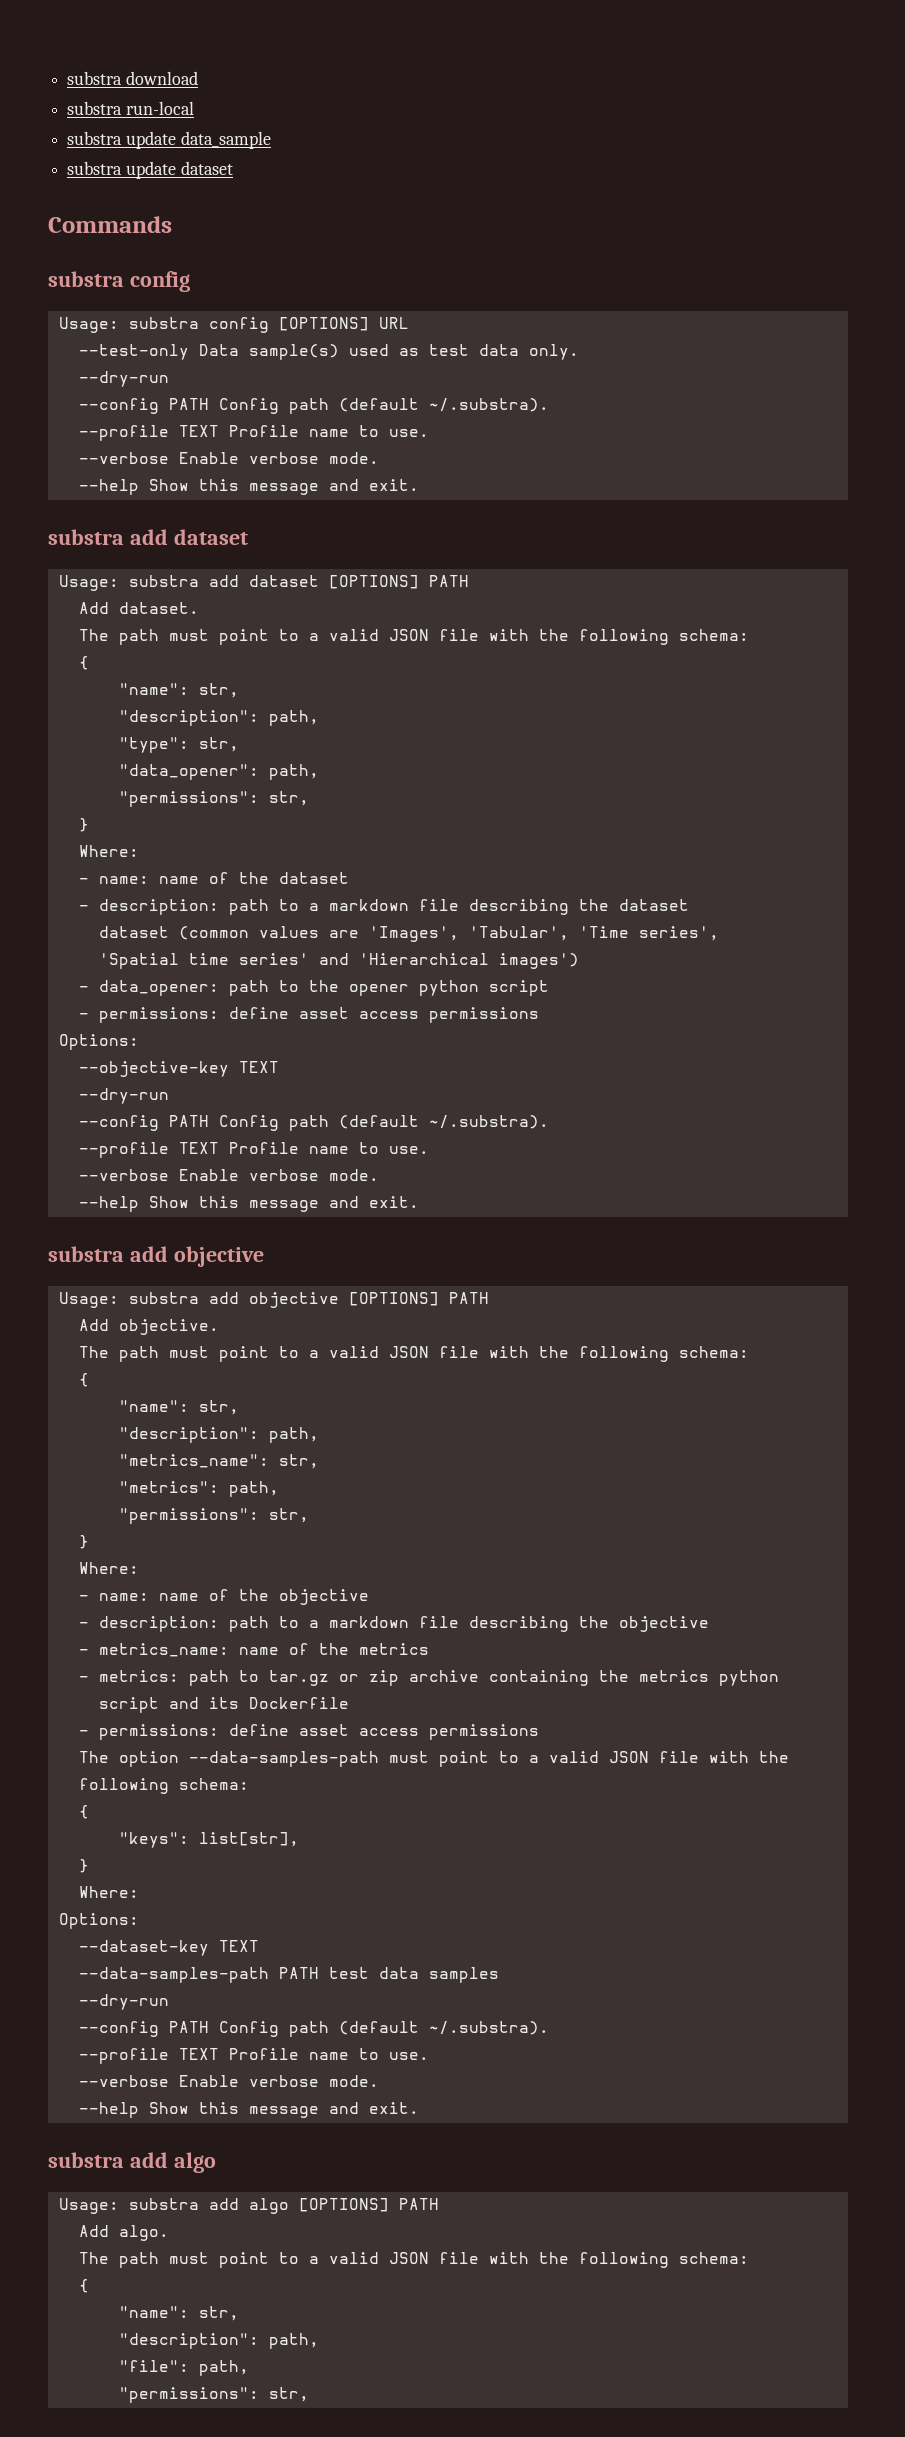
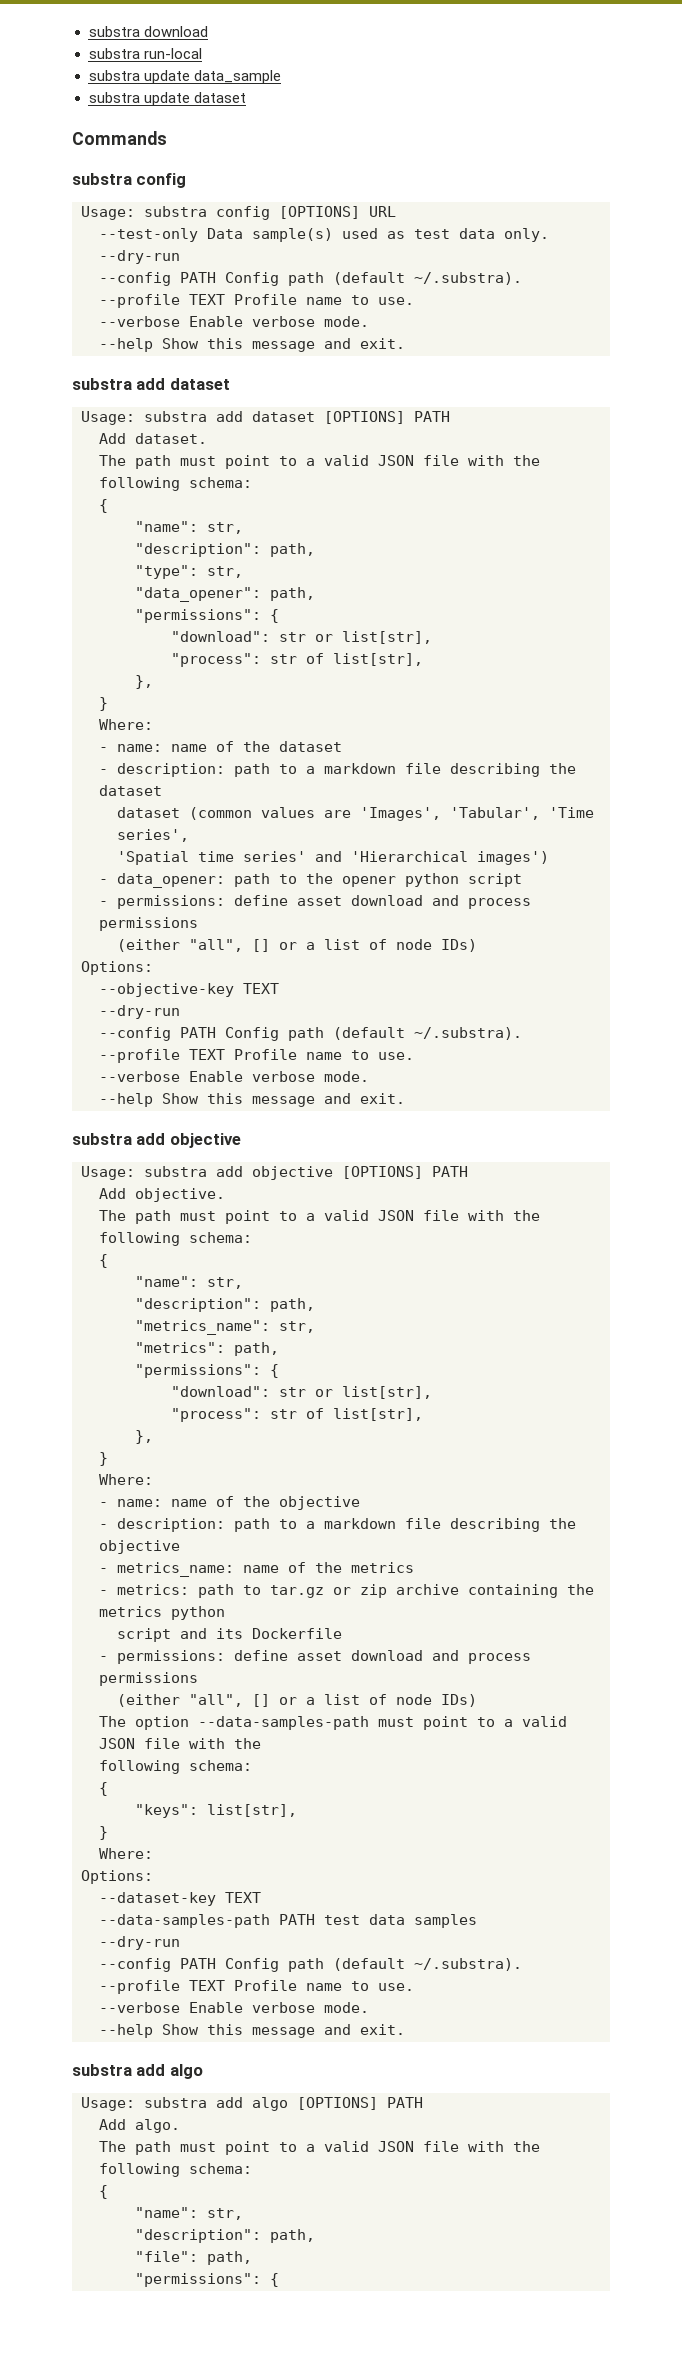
[268,791,309,806] str, -> [270,609,279,623] [171,631,432,644] [171,653,423,667] [135,675,153,689] { // "download": str or list[str], // "process": str of list[str], // },
[358,1007,539,1023] access permissions -> [351,895,531,909] [99,917,198,931] [117,939,477,952] download and process permissions // (either "all", [] or a list of node IDs)
[268,1508,309,1523] str, -> [270,1364,279,1378] [171,1386,432,1399] [171,1408,423,1422] [135,1430,153,1444] { // "download": str or list[str], // "process": str of list[str], // },
[358,1724,539,1740] access permissions -> [351,1650,531,1664] [99,1672,198,1686] [117,1694,477,1707] download and process permissions // (either "all", [] or a list of node IDs)
[268,2387,309,2402] str, -> [270,2273,279,2287] {

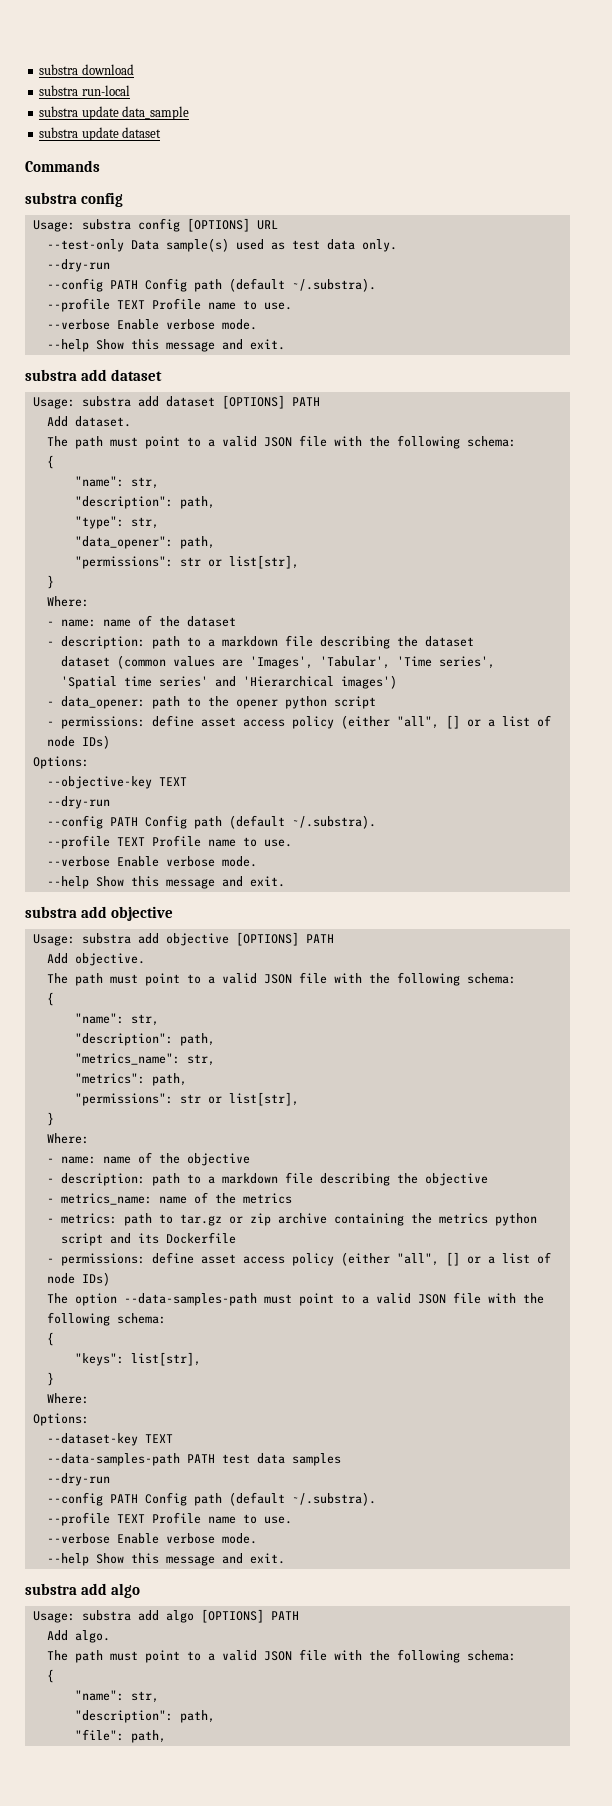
[270,609,279,623] [171,631,432,644] [171,653,423,667] [135,675,153,689] { // "download": str or list[str], // "process": str of list[str], // }, -> [179,555,299,569] str or list[str],
[351,895,531,909] [99,917,198,931] download and process permissions // -> [242,716,334,729] access policy
[270,1364,279,1378] [171,1386,432,1399] [171,1408,423,1422] [135,1430,153,1444] { // "download": str or list[str], // "process": str of list[str], // }, -> [179,1092,299,1106] str or list[str],
[351,1650,531,1664] [99,1672,198,1686] download and process permissions // -> [242,1253,334,1266] access policy
[135,2273,279,2287] // "permissions": { -> (166, 1736) none

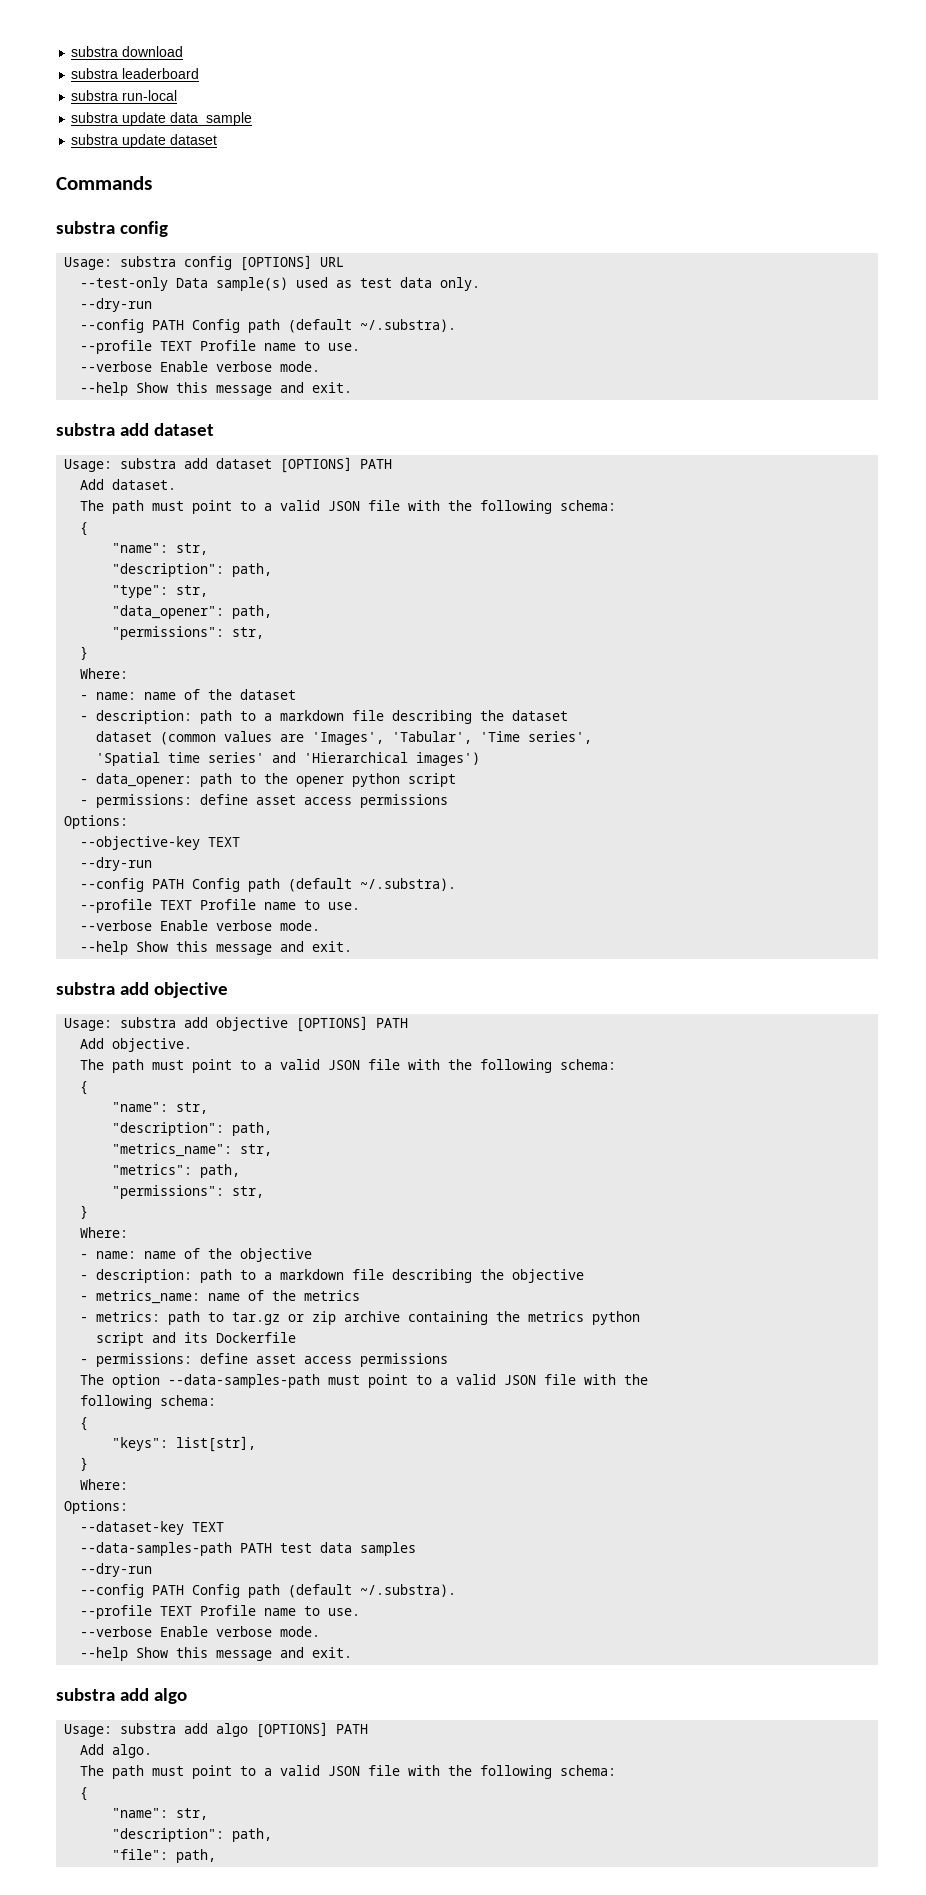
(134, 69) none -> [71,68,200,79] // substra leaderboard
[179,555,299,569] str or list[str], -> [232,627,265,639] str,
[291,715,551,729] [46,735,110,749] policy (either "all", [] or a list of node IDs) -> [360,794,449,808] permissions
[179,1092,299,1106] str or list[str], -> [232,1186,265,1198] str,
[291,1252,551,1266] [46,1272,110,1286] policy (either "all", [] or a list of node IDs) -> [360,1353,449,1367] permissions

